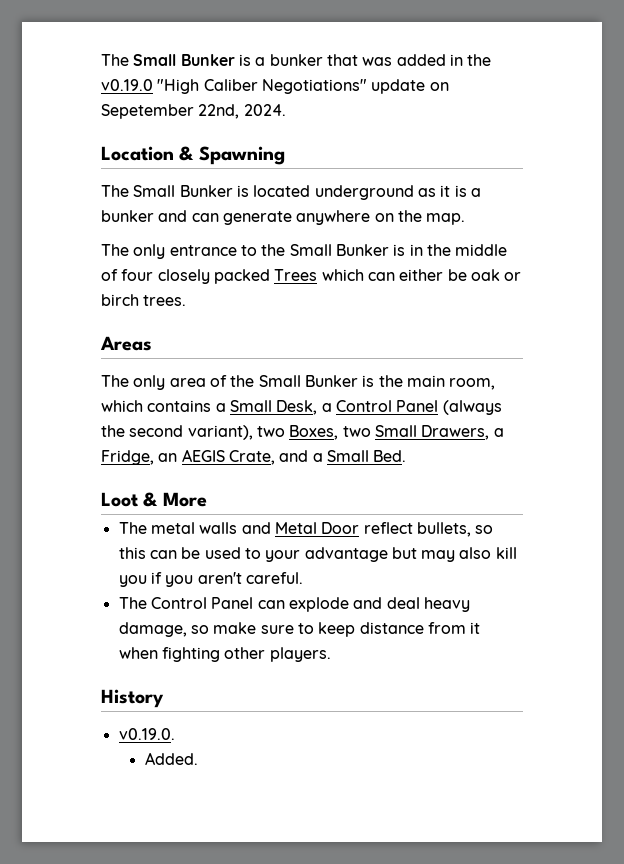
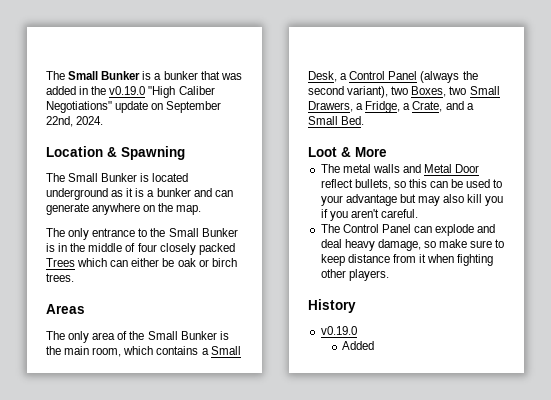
[101,104,194,119] Sepetember -> [166,101,222,113] September
[158,449,225,462] an AEGIS -> [403,103,411,110] a
[118,728,175,740] [144,752,198,765] v0.19.0. // Added. -> [320,326,357,335] [342,341,375,350] v0.19.0 // Added

